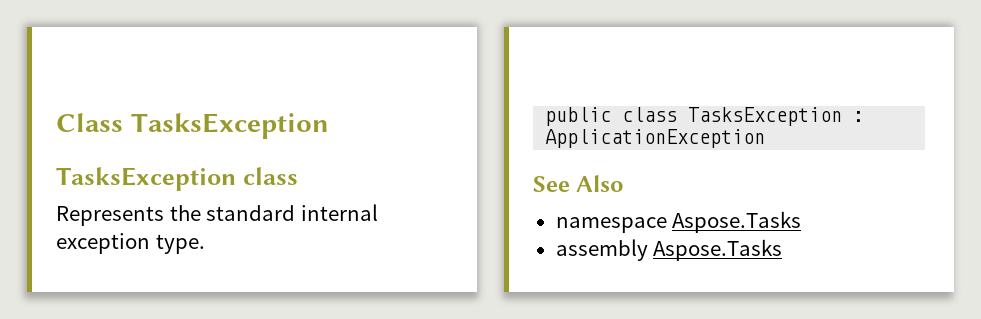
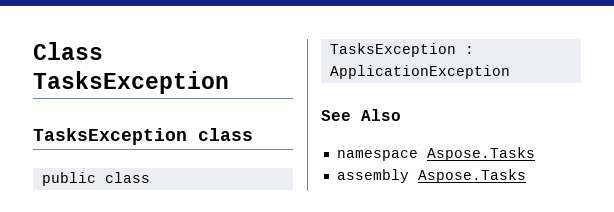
[56,204,378,226] [56,233,205,254] // Represents the standard internal exception type. -> (253, 134) none

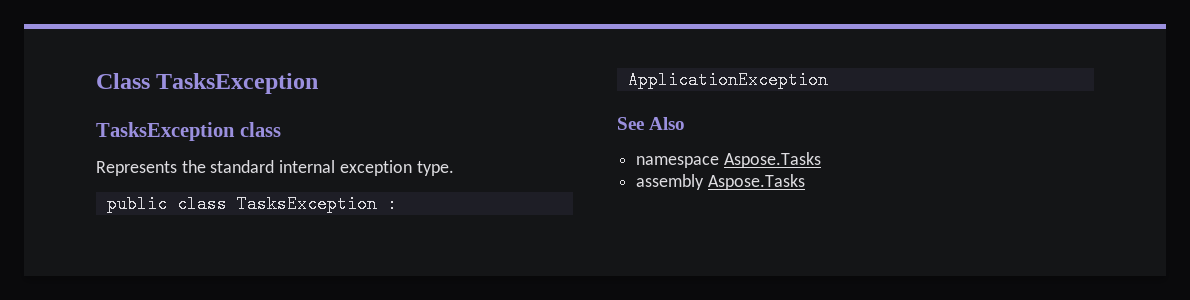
(253, 134) none -> [96,160,454,176] // Represents the standard internal exception type.

